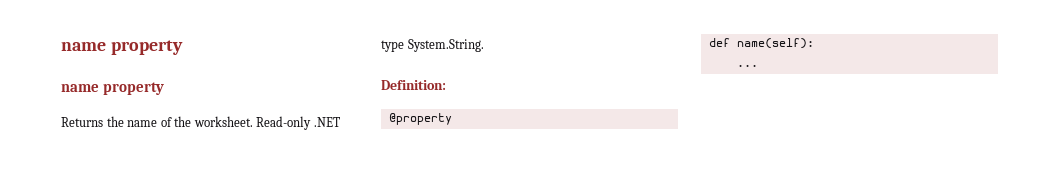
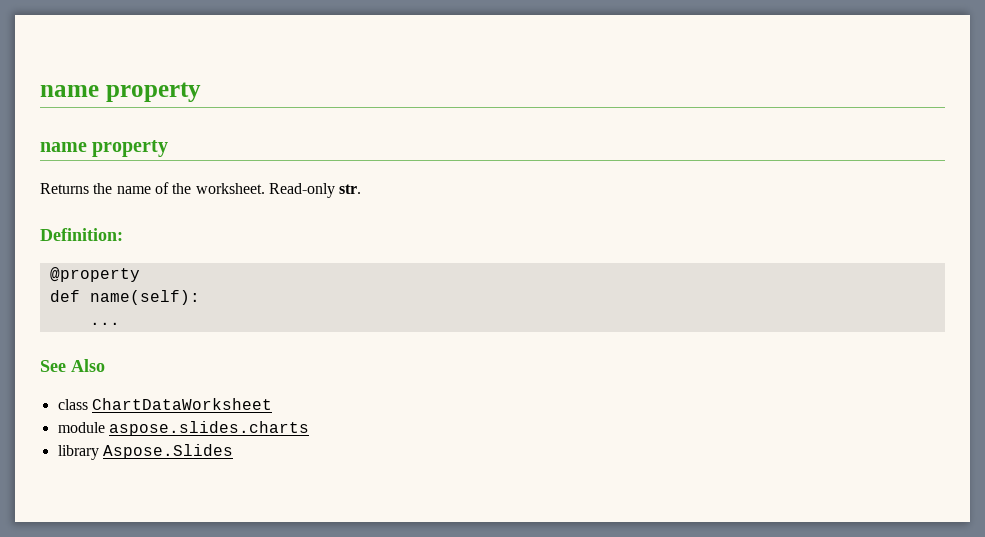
[313,117,340,127] [381,39,484,52] .NET type System.String. -> [339,184,362,194] str.
(758, 65) none -> [40,359,105,372] [57,398,272,410] [57,421,309,436] [57,444,233,460] // See Also // class ChartDataWorksheet // module aspose.slides.charts // library Aspose.Slides

